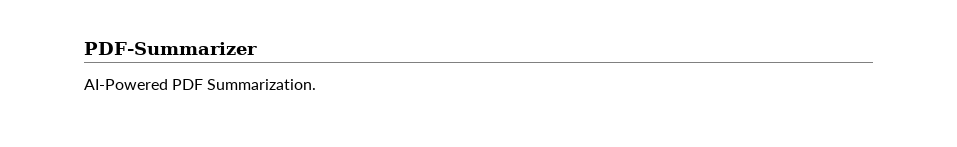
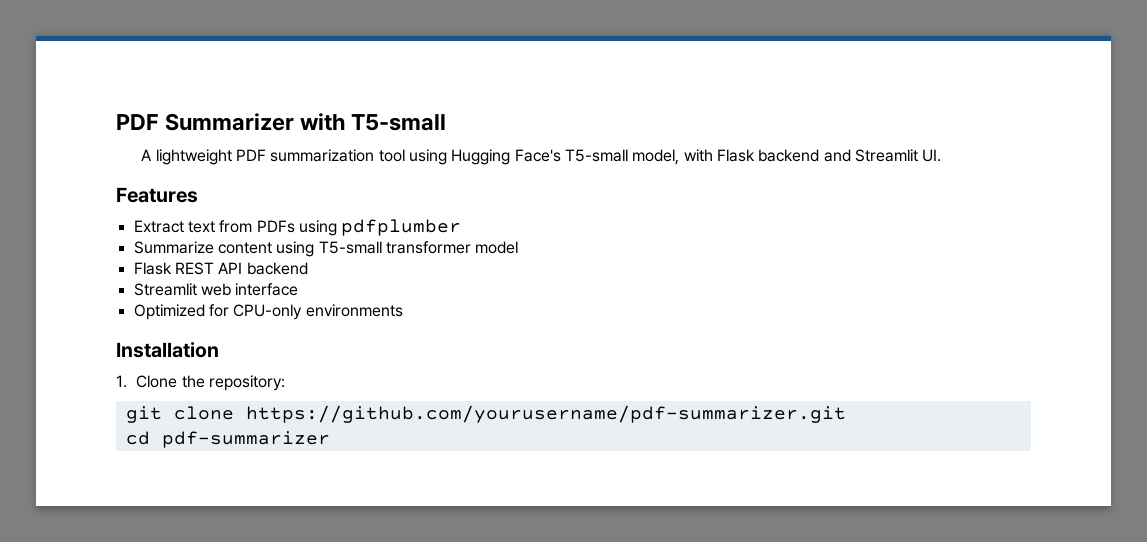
[84,42,257,55] [84,79,317,90] PDF-Summarizer // AI-Powered PDF Summarization. -> [116,113,447,131] [141,149,942,165] [116,187,198,203] [133,219,462,236] [133,241,519,257] [133,262,308,275] [133,283,299,296] [133,304,403,320] [116,342,219,358] [116,375,285,391] [125,405,846,423] [125,431,330,448] PDF Summarizer with T5-small // A lightweight PDF summarization tool using Hugging Face's T5-small model, with Flask backend and Streamlit UI. // Features // Extract text from PDFs using pdfplumber // Summarize content using T5-small transformer model // Flask REST API backend // Streamlit web interface // Optimized for CPU-only environments // Installation // 1. Clone the repository: // git clone https://github.com/yourusername/pdf-summarizer.git // cd pdf-summarizer

